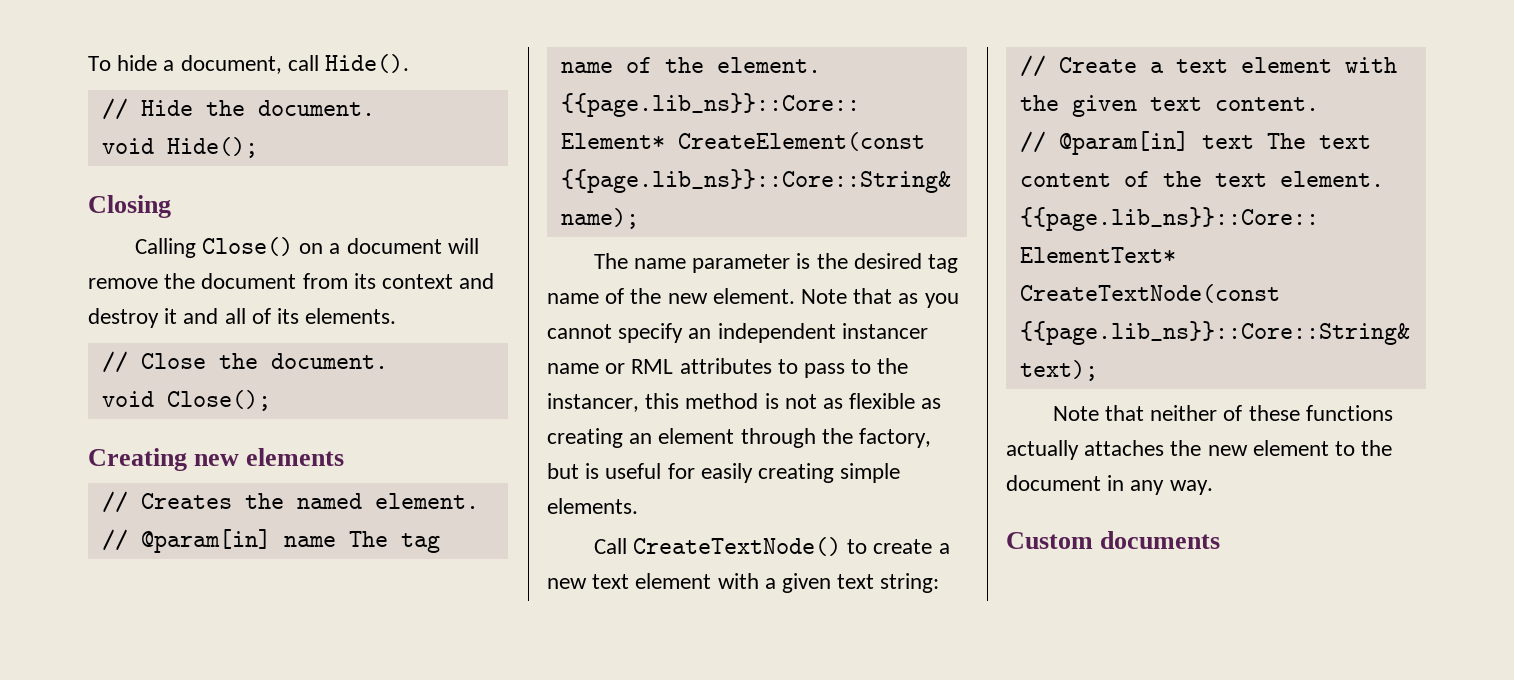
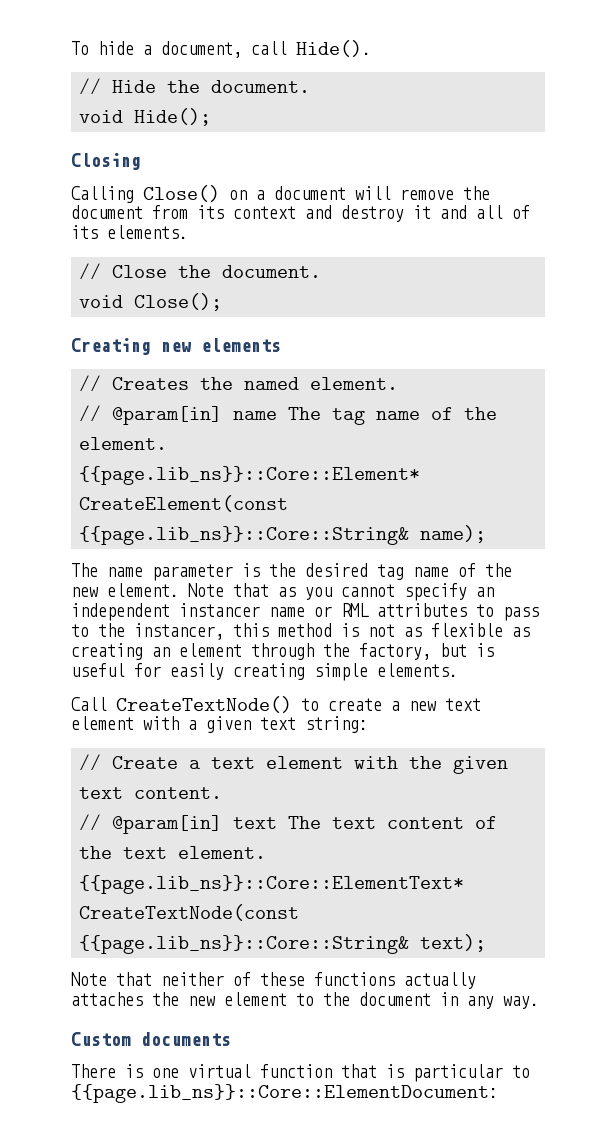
(1221, 540) none -> [71,1064,530,1082] [71,1084,498,1103] // There is one virtual function that is particular to {{page.lib_ns}}::Core::ElementDocument:

